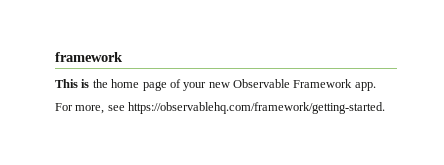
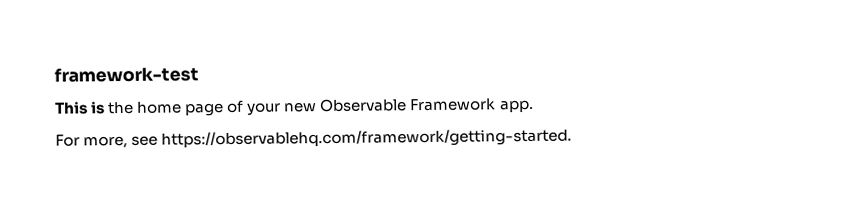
[55,52,123,62] framework -> [54,67,199,83] framework-test

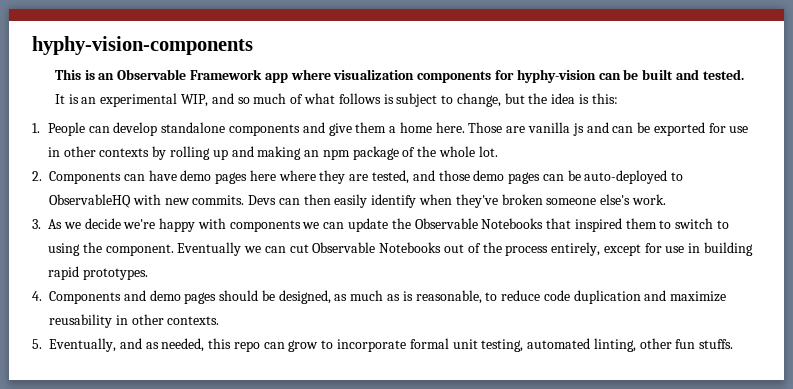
[54,67,199,83] framework-test -> [32,36,253,55] hyphy-vision-components
[108,98,534,117] [55,128,573,149] the home page of your new Observable Framework app. // For more, see https://observablehq.com/framework/getting-started. -> [98,69,744,83] [54,93,618,107] [32,122,749,136] [47,146,498,160] [32,170,684,184] [49,194,666,208] [32,218,730,232] [48,242,754,256] [48,266,148,280] [32,290,727,304] [49,314,220,328] [32,338,734,352] an Observable Framework app where visualization components for hyphy-vision can be built and tested. // It is an experimental WIP, and so much of what follows is subject to change, but the idea is this: // 1. People can develop standalone components and give them a home here. Those are vanilla js and can be exported for use in other contexts by rolling up and making an npm package of the whole lot. // 2. Components can have demo pages here where they are tested, and those demo pages can be auto-deployed to ObservableHQ with new commits. Devs can then easily identify when they've broken someone else's work. // 3. As we decide we're happy with components we can update the Observable Notebooks that inspired them to switch to using the component. Eventually we can cut Observable Notebooks out of the process entirely, except for use in building rapid prototypes. // 4. Components and demo pages should be designed, as much as is reasonable, to reduce code duplication and maximize reusability in other contexts. // 5. Eventually, and as needed, this repo can grow to incorporate formal unit testing, automated linting, other fun stuffs.

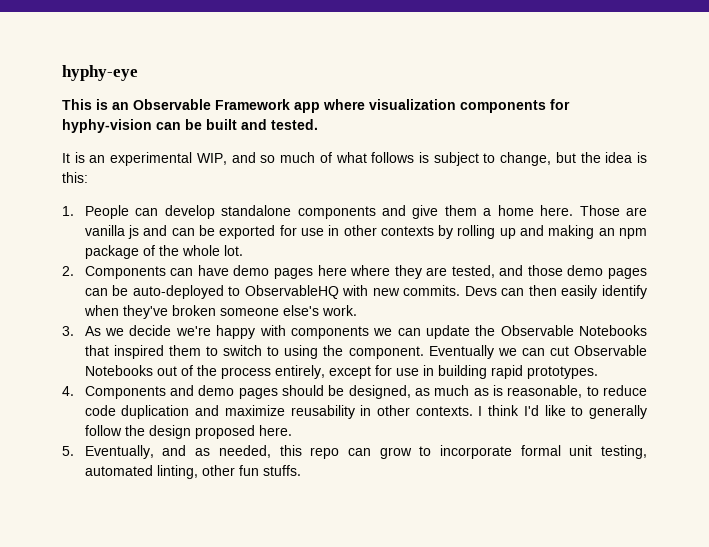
[32,36,253,55] hyphy-vision-components -> [62,65,138,81] hyphy-eye
(220, 320) none -> [478,405,647,419] [84,425,292,439] I think I'd like to generally follow the design proposed here.

